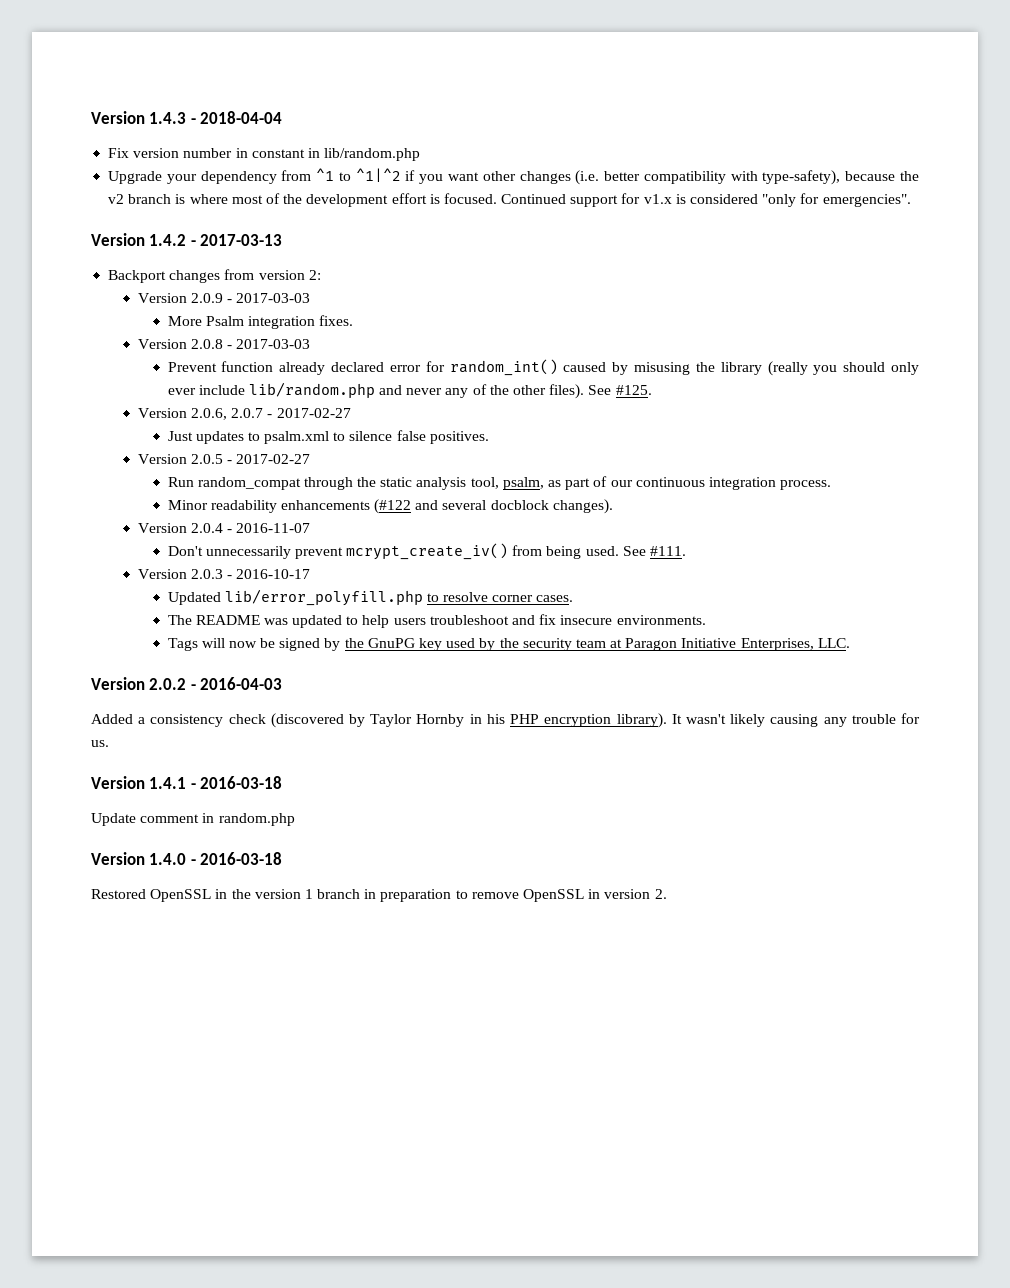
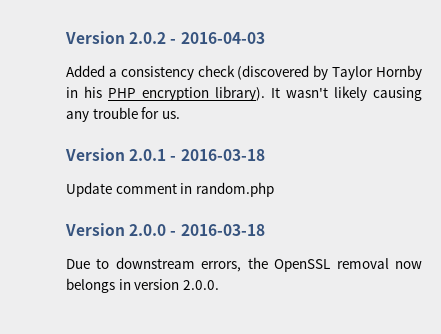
[91,111,283,124] [108,148,421,161] [108,168,919,185] [108,193,911,207] [91,233,283,246] [108,269,321,283] [137,293,311,303] [167,315,354,329] [137,339,311,349] [167,359,919,376] [167,382,652,399] [137,408,351,420] [167,430,489,444] [137,454,311,464] [167,476,832,490] [167,499,613,514] [137,523,311,533] [167,543,686,560] [137,569,311,579] [167,589,574,606] [167,614,706,628] [167,638,850,651] [91,677,145,690] Version 1.4.3 - 2018-04-04 // Fix version number in constant in lib/random.php // Upgrade your dependency from ^1 to ^1|^2 if you want other changes (i.e. better compatibility with type-safety), because the v2 branch is where most of the development effort is focused. Continued support for v1.x is considered "only for emergencies". // Version 1.4.2 - 2017-03-13 // Backport changes from version 2: // Version 2.0.9 - 2017-03-03 // More Psalm integration fixes. // Version 2.0.8 - 2017-03-03 // Prevent function already declared error for random_int() caused by misusing the library (really you should only ever include lib/random.php and never any of the other files). See #125. // Version 2.0.6, 2.0.7 - 2017-02-27 // Just updates to psalm.xml to silence false positives. // Version 2.0.5 - 2017-02-27 // Run random_compat through the static analysis tool, psalm, as part of our continuous integration process. // Minor readability enhancements (#122 and several docblock changes). // Version 2.0.4 - 2016-11-07 // Don't unnecessarily prevent mcrypt_create_iv() from being used. See #111. // Version 2.0.3 - 2016-10-17 // Updated lib/error_polyfill.php to resolve corner cases. // The README was updated to help users troubleshoot and fix insecure environments. // Tags will now be signed by the GnuPG key used by the security team at Paragon Initiative Enterprises, LLC. // Version -> [65,31,125,44] Version
[149,777,187,789] 1.4.1 -> [129,149,167,161] 2.0.1
[149,852,283,865] [91,889,585,902] 1.4.0 - 2016-03-18 // Restored OpenSSL in the version 1 branch in preparation to remove OpenSSL -> [129,224,265,236] [66,257,423,272] [66,278,115,293] 2.0.0 - 2016-03-18 // Due to downstream errors, the OpenSSL removal now belongs
[654,889,667,899] 2. -> [182,280,219,290] 2.0.0.

